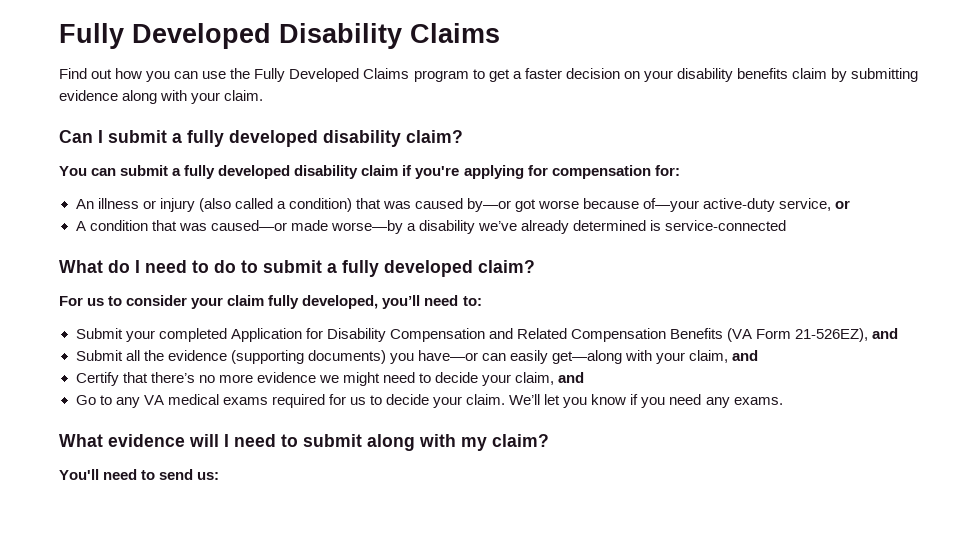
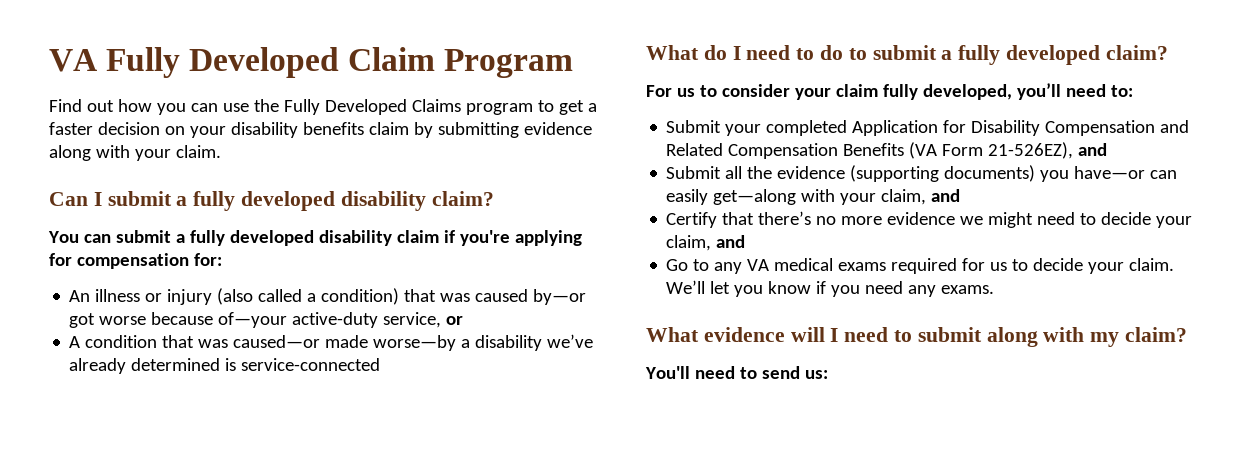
[59,23,500,49] Fully Developed Disability Claims -> [49,47,574,78] VA Fully Developed Claim Program

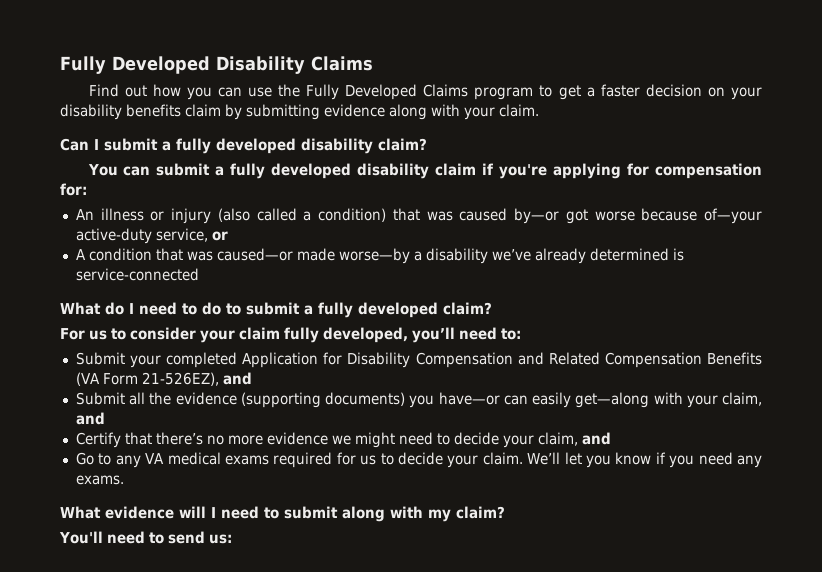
[49,47,574,78] VA Fully Developed Claim Program -> [60,56,373,74] Fully Developed Disability Claims

